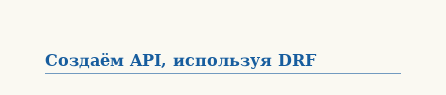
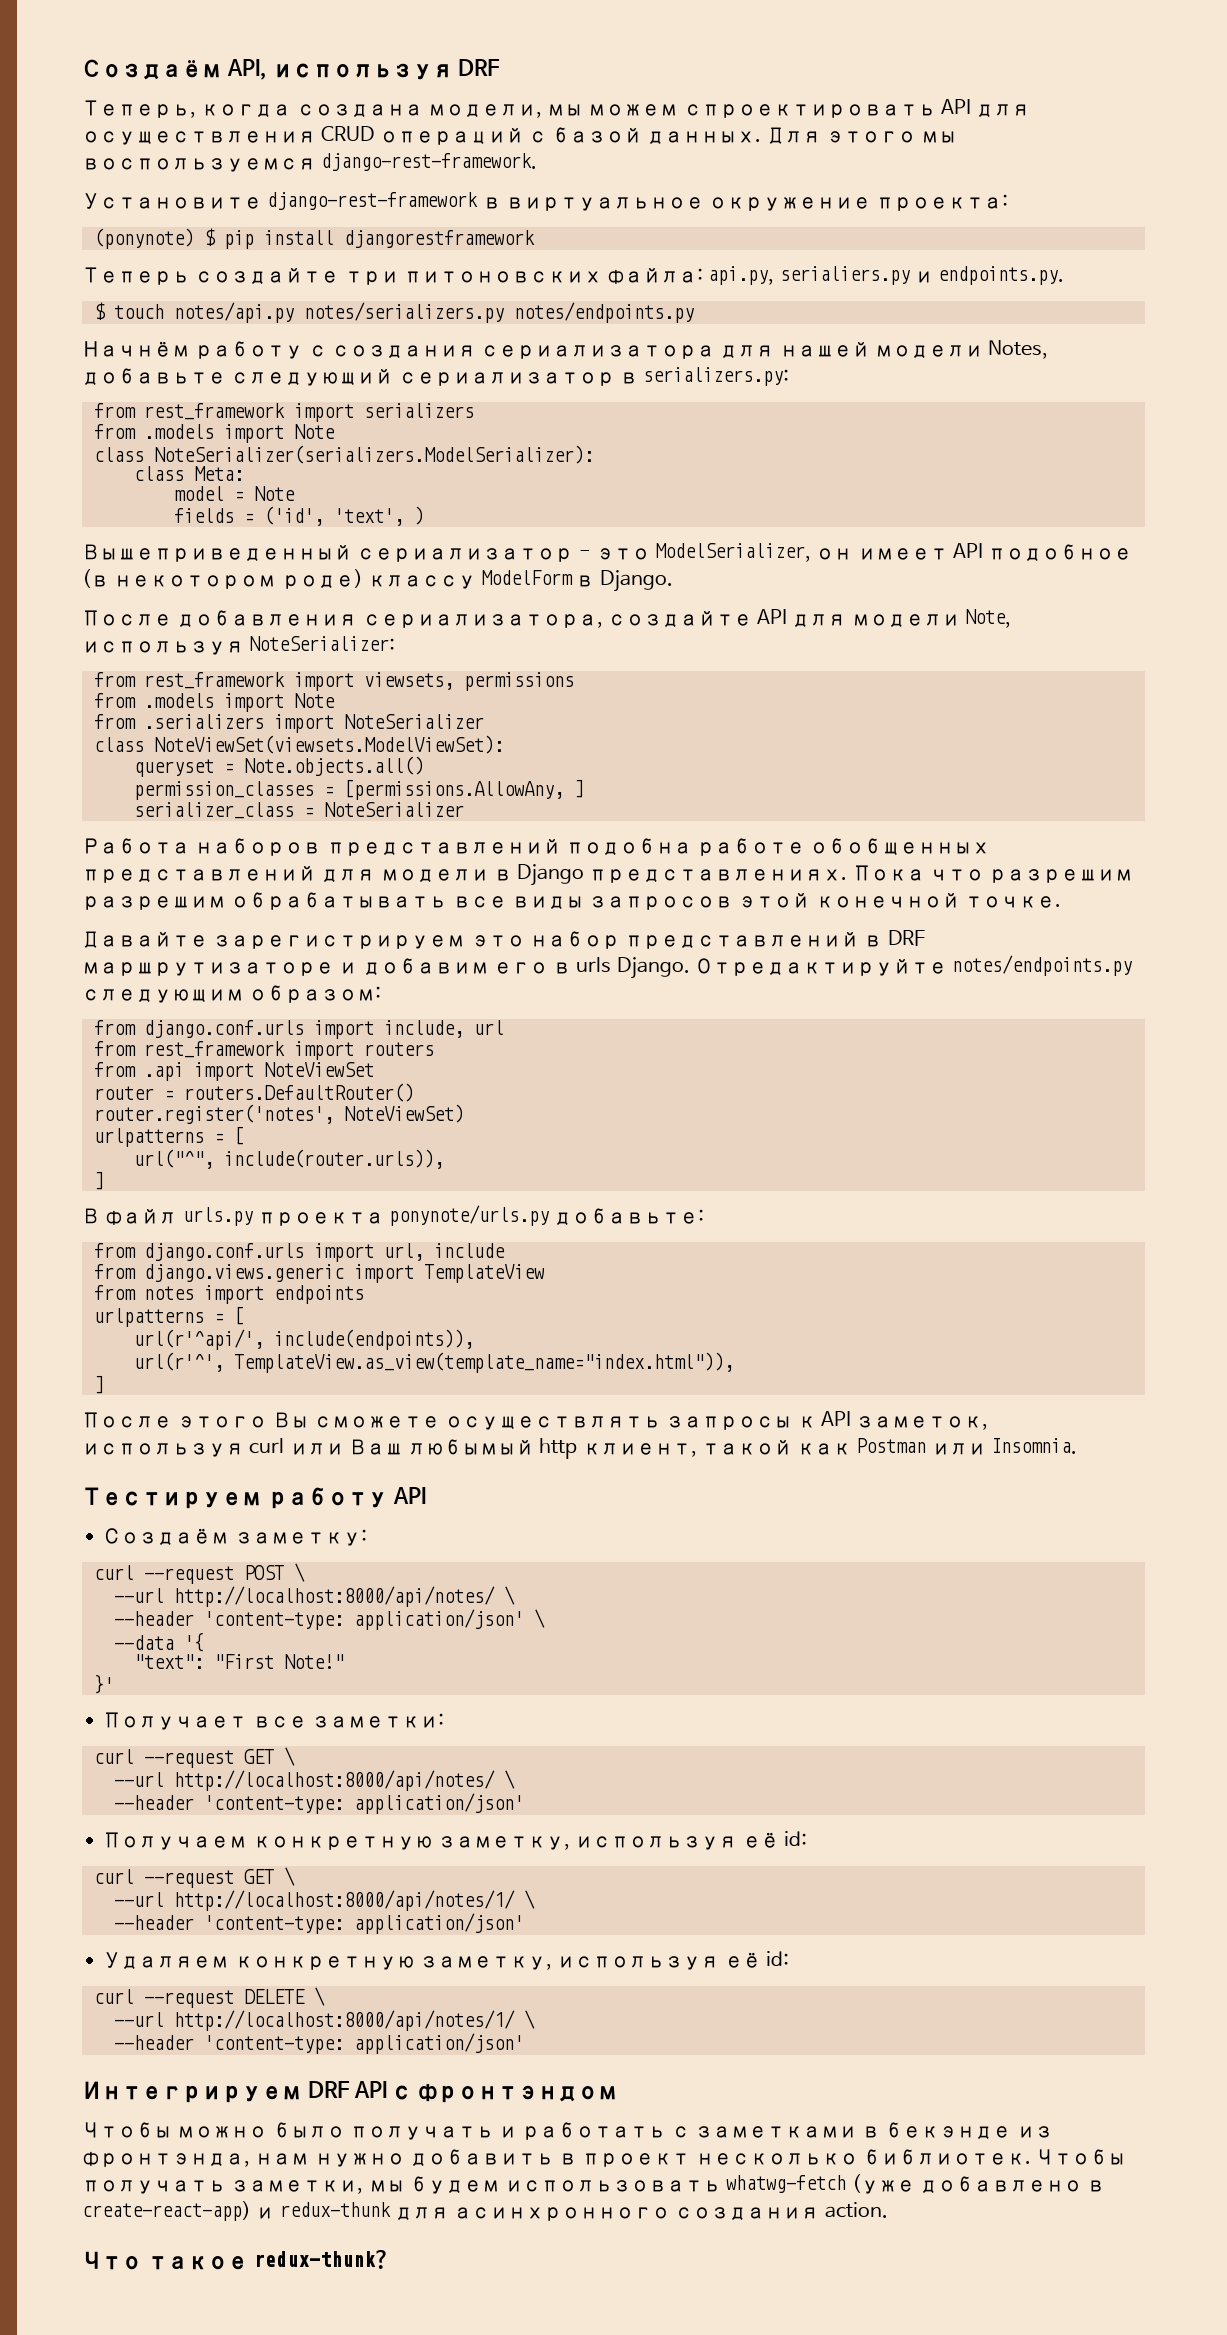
(317, 60) none -> [82,99,1031,118] [82,126,958,145] [82,153,538,172] [82,192,1009,211] [93,228,535,249] [82,266,1065,285] [93,302,694,323] [82,340,1049,359] [82,367,790,386] [93,403,474,422] [93,424,335,443] [93,445,594,464] [133,466,244,481] [173,486,295,501] [173,506,424,526] [82,543,1133,562] [82,569,673,592] [82,609,1011,628] [82,636,396,655] [93,672,574,691] [93,693,335,712] [93,714,484,733] [93,735,504,754] [133,756,424,777] [133,779,584,800] [133,802,464,819] [82,838,991,856] [82,864,1134,886] [82,892,1061,910] [82,930,925,949] [82,955,1133,979] [82,985,382,1003] [93,1020,504,1039] [93,1041,434,1060] [93,1062,374,1081] [93,1083,414,1102] [93,1104,464,1124] [93,1126,244,1147] [133,1149,444,1169] [93,1171,104,1190] [82,1205,705,1226] [93,1243,505,1262] [93,1264,545,1283] [93,1285,364,1304] [93,1306,244,1327] [133,1329,474,1350] [133,1352,734,1373] [93,1375,104,1394] [82,1411,989,1430] [82,1438,1077,1459] [82,1487,426,1509] [103,1528,367,1546] [93,1563,305,1584] [113,1586,515,1607] [113,1609,545,1630] [113,1632,204,1652] [133,1654,344,1669] [93,1674,114,1694] [103,1712,444,1730] [93,1747,295,1768] [113,1770,515,1791] [113,1793,524,1814] [103,1831,807,1850] [93,1867,295,1888] [113,1890,535,1911] [113,1913,524,1934] [103,1951,789,1970] [93,1987,325,2008] [113,2010,535,2031] [113,2033,524,2054] [82,2081,619,2103] [82,2122,1053,2140] [82,2149,1127,2167] [82,2174,1106,2194] [82,2201,888,2221] [82,2250,390,2270] // Теперь, когда создана модели, мы можем спроектировать API для осуществления CRUD операций с базой данных. Для этого мы воспользуемся django-rest-framework. // Установите django-rest-framework в виртуальное окружение проекта: // (ponynote) $ pip install djangorestframework // Теперь создайте три питоновских файла: api.py, serialiers.py и endpoints.py. // $ touch notes/api.py notes/serializers.py notes/endpoints.py // Начнём работу с создания сериализатора для нашей модели Notes, добавьте следующий сериализатор в serializers.py: // from rest_framework import serializers // from .models import Note // class NoteSerializer(serializers.ModelSerializer): // class Meta: // model = Note // fields = ('id', 'text', ) // Вышеприведенный сериализатор - это ModelSerializer, он имеет API подобное (в некотором роде) классу ModelForm в Django. // После добавления сериализатора, создайте API для модели Note, используя NoteSerializer: // from rest_framework import viewsets, permissions // from .models import Note // from .serializers import NoteSerializer // class NoteViewSet(viewsets.ModelViewSet): // queryset = Note.objects.all() // permission_classes = [permissions.AllowAny, ] // serializer_class = NoteSerializer // Работа наборов представлений подобна работе обобщенных представлений для модели в Django представлениях. Пока что разрешим разрешим обрабатывать все виды запросов этой конечной точке. // Давайте зарегистрируем это набор представлений в DRF маршрутизаторе и добавим его в urls Django. Отредактируйте notes/endpoints.py следующим образом: // from django.conf.urls import include, url // from rest_framework import routers // from .api import NoteViewSet // router = routers.DefaultRouter() // router.register('notes', NoteViewSet) // urlpatterns = [ // url("^", include(router.urls)), // ] // В файл urls.py проекта ponynote/urls.py добавьте: // from django.conf.urls import url, include // from django.views.generic import TemplateView // from notes import endpoints // urlpatterns = [ // url(r'^api/', include(endpoints)), // url(r'^', TemplateView.as_view(template_name="index.html")), // ] // После этого Вы сможете осуществлять запросы к API заметок, используя curl или Ваш любымый http клиент, такой как Postman или Insomnia. // Тестируем работу API // Создаём заметку: // curl --request POST \ // --url http://localhost:8000/api/notes/ \ // --header 'content-type: application/json' \ // --data '{ // "text": "First Note!" // }' // Получает все заметки: // curl --request GET \ // --url http://localhost:8000/api/notes/ \ // --header 'content-type: application/json' // Получаем конкретную заметку, используя её id: // curl --request GET \ // --url http://localhost:8000/api/notes/1/ \ // --header 'content-type: application/json' // Удаляем конкретную заметку, используя её id: // curl --request DELETE \ // --url http://localhost:8000/api/notes/1/ \ // --header 'content-type: application/json' // Интегрируем DRF API с фронтэндом // Чтобы можно было получать и работать с заметками в бекэнде из фронтэнда, нам нужно добавить в проект несколько библиотек. Чтобы получать заметки, мы будем использовать whatwg-fetch (уже добавлено в create-react-app) и redux-thunk для асинхронного создания action. // Что такое redux-thunk?

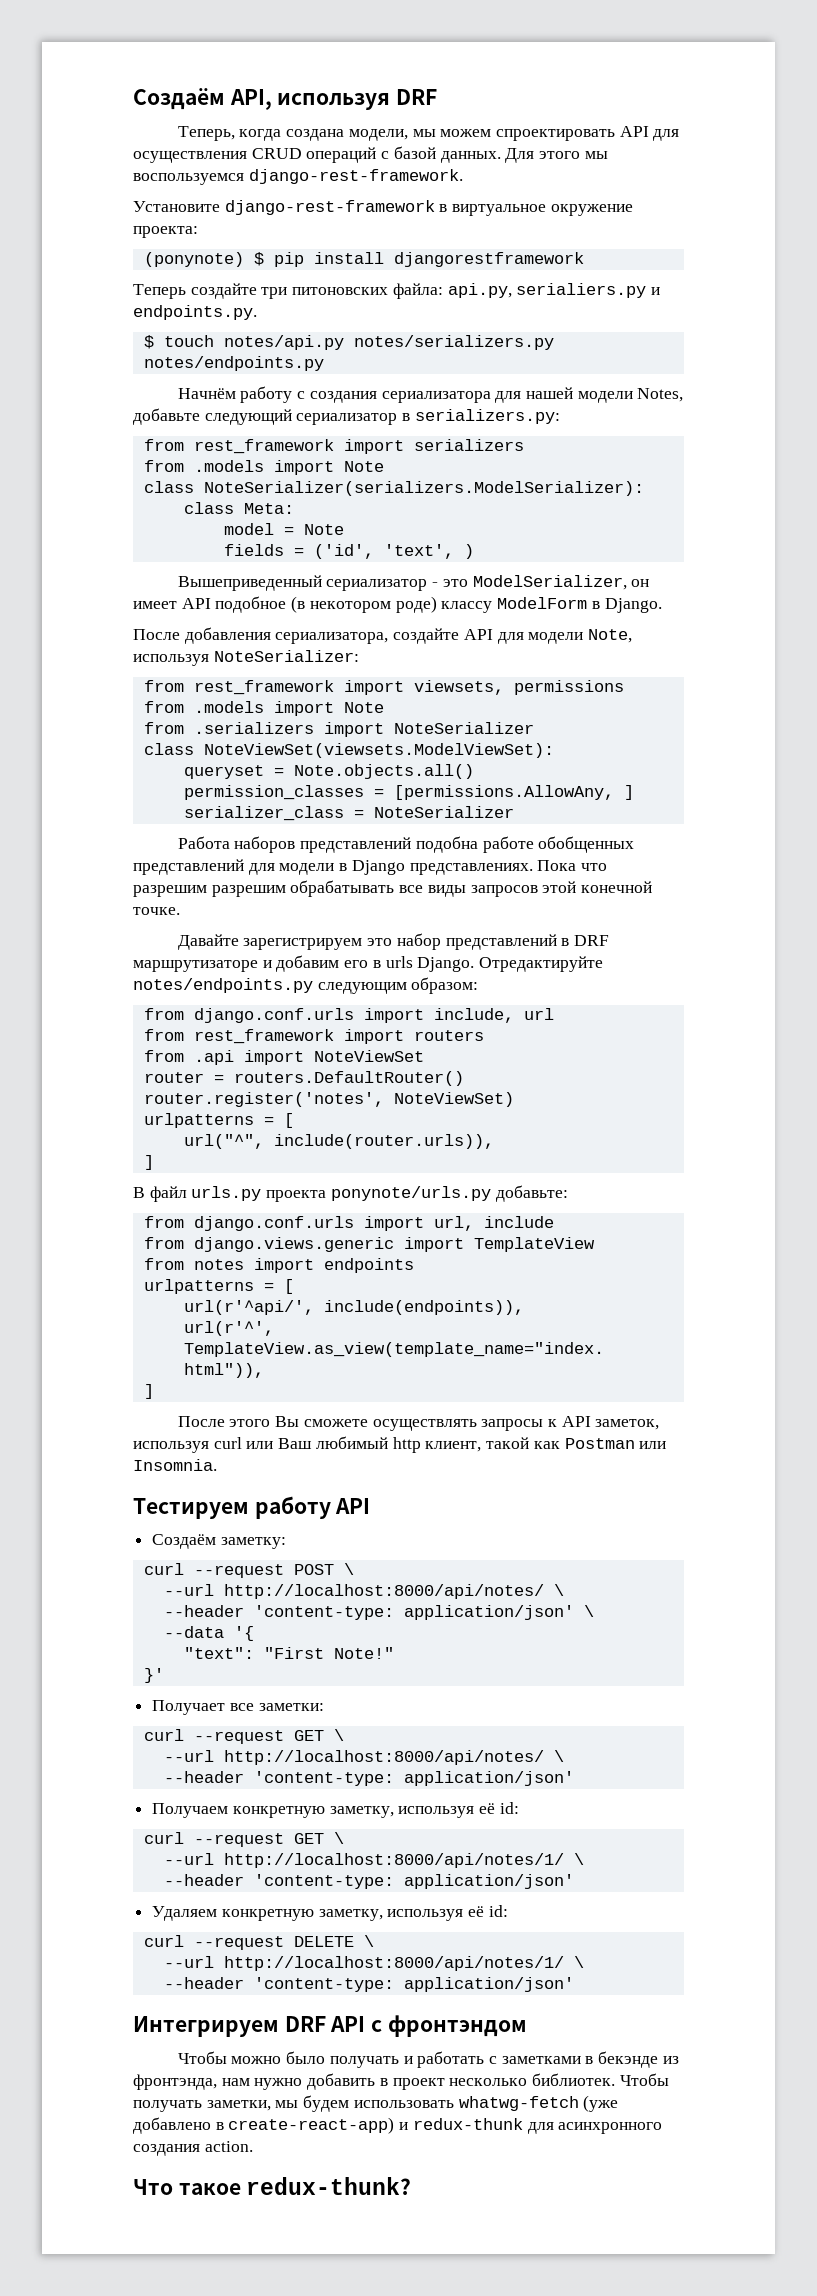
[408,1439,535,1455] любымый -> [315,1436,388,1449] любимый

